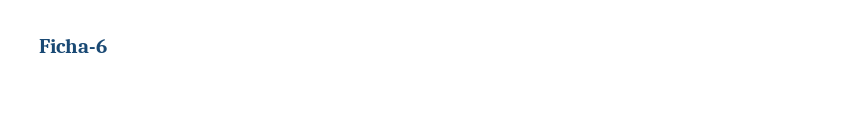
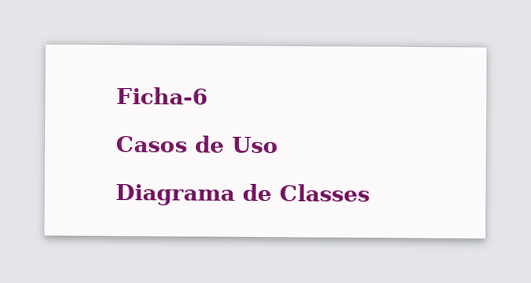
(107, 45) none -> [115,135,279,154] [115,183,370,206] // Casos de Uso // Diagrama de Classes

